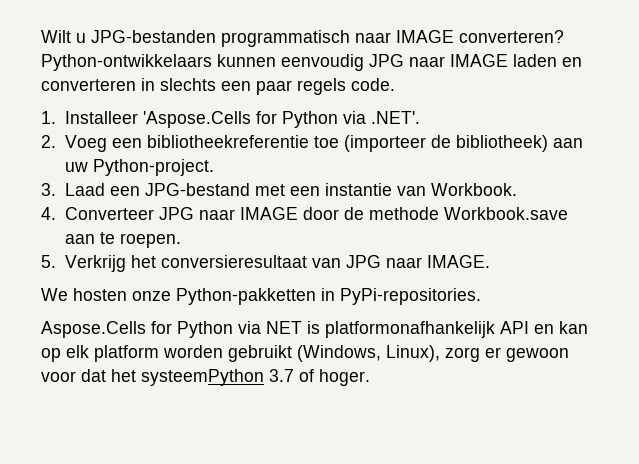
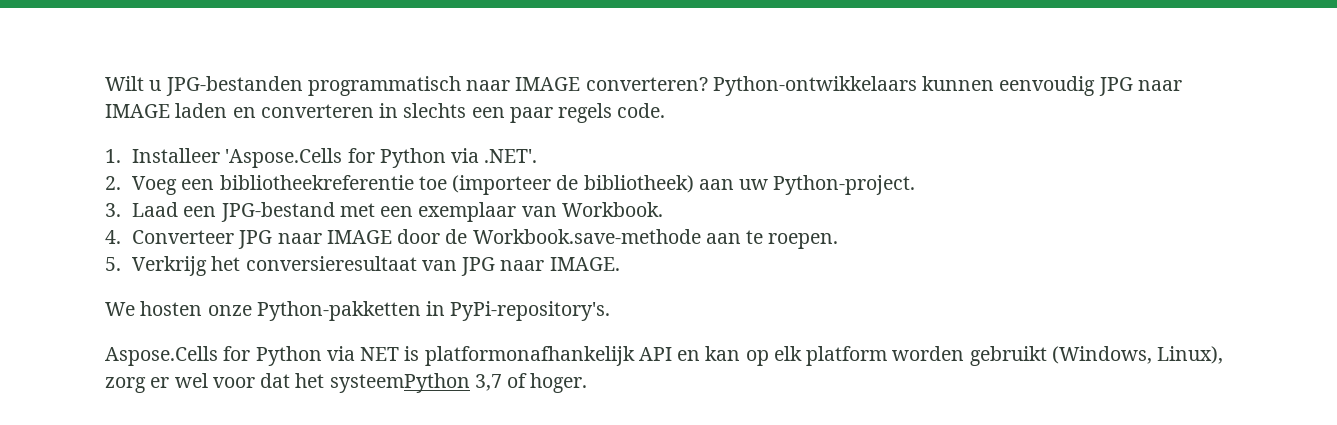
[324,183,392,196] instantie -> [418,202,517,222] exemplaar
[368,207,568,220] methode Workbook.save -> [472,229,701,244] Workbook.save-methode
[340,288,481,305] PyPi-repositories. -> [450,301,611,321] PyPi-repository's.
[506,348,569,362] gewoon -> [174,373,208,388] wel
[269,369,294,382] 3.7 -> [474,374,502,391] 3,7

